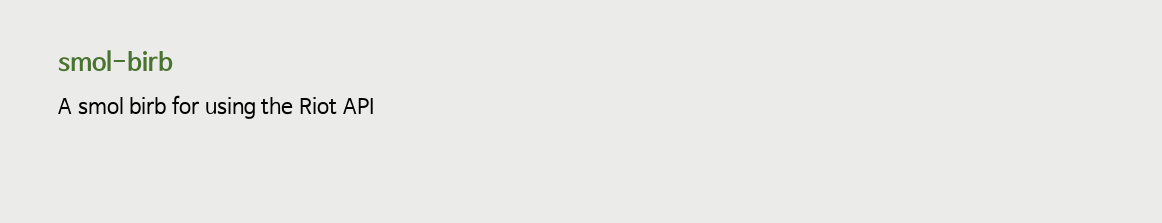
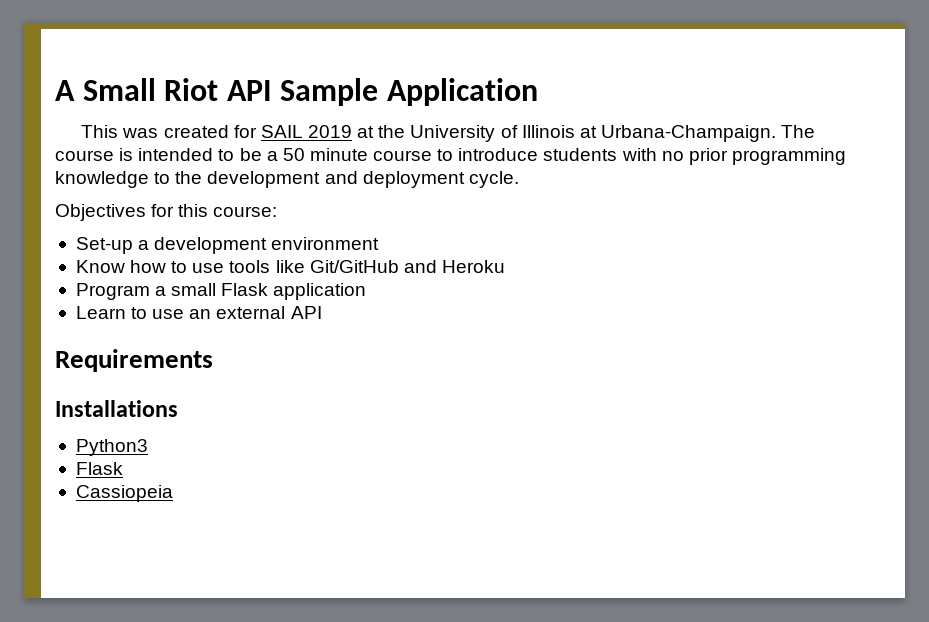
[58,50,173,72] [58,95,374,119] smol-birb // A smol birb for using the Riot API -> [55,78,538,106] [81,125,816,142] [55,148,846,165] [55,171,519,188] [55,204,278,221] [75,237,380,254] [75,260,505,273] [75,283,367,300] [75,306,322,319] [55,349,213,372] [55,400,178,417] [75,439,148,456] [75,462,123,475] [75,485,173,502] A Small Riot API Sample Application // This was created for SAIL 2019 at the University of Illinois at Urbana-Champaign. The course is intended to be a 50 minute course to introduce students with no prior programming knowledge to the development and deployment cycle. // Objectives for this course: // Set-up a development environment // Know how to use tools like Git/GitHub and Heroku // Program a small Flask application // Learn to use an external API // Requirements // Installations // Python3 // Flask // Cassiopeia

